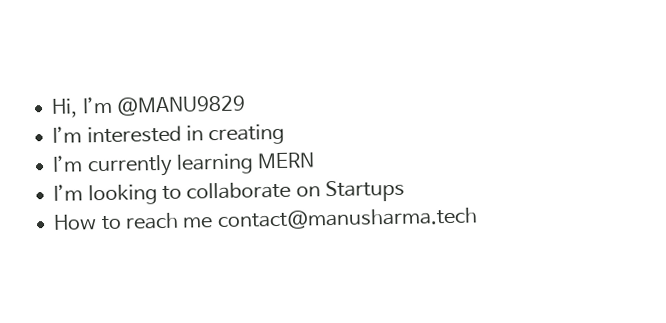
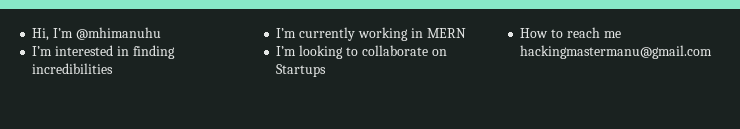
[115,95,246,116] @MANU9829 -> [75,27,161,40] @mhimanuhu
[208,123,286,146] creating -> [132,45,175,59] [32,63,114,74] finding incredibilities
[175,153,254,175] learning -> [357,27,423,41] working in
[216,207,478,231] contact@manusharma.tech -> [520,45,713,59] hackingmastermanu@gmail.com

